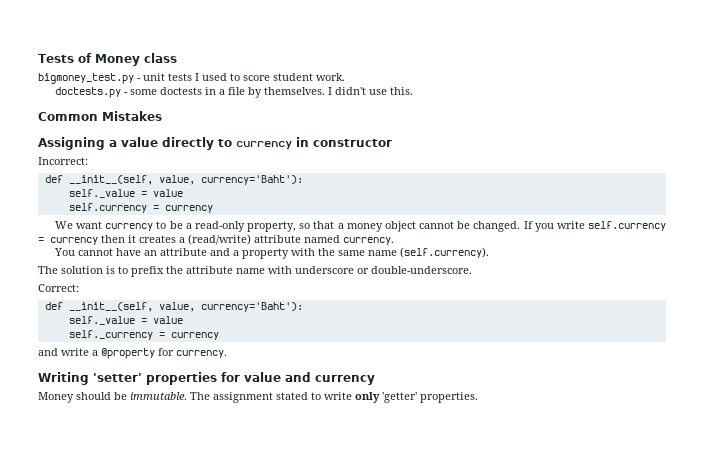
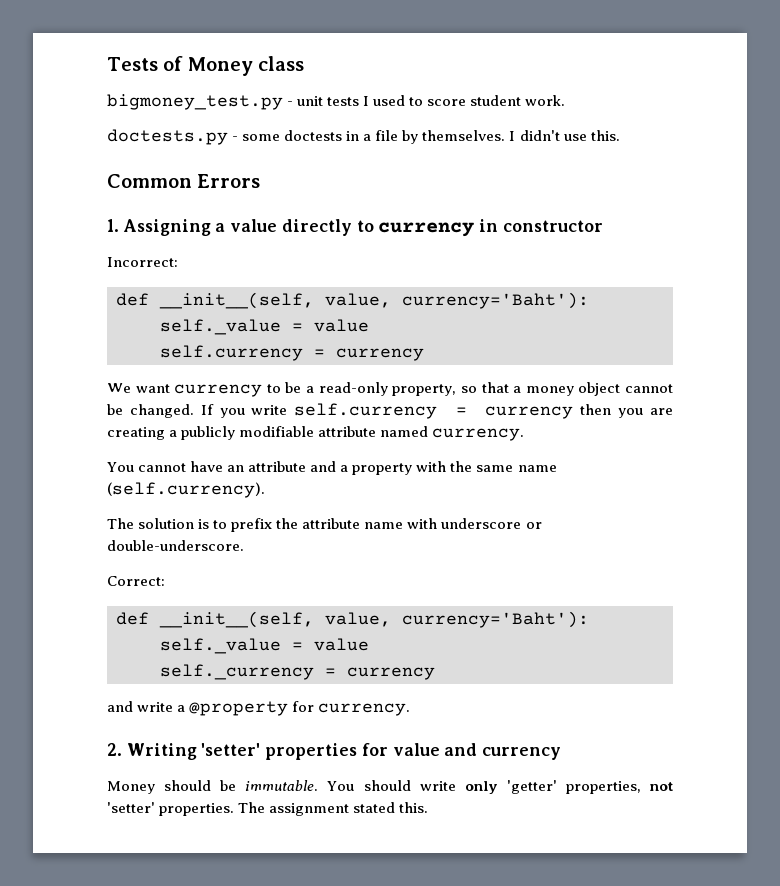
[102,111,162,121] Mistakes // -> [197,174,261,188] [107,219,119,232] Errors // 1.
[128,234,251,245] it creates a (read/write) -> [618,408,673,418] [107,426,315,440] you are creating a publicly modifiable
(227, 354) none -> [107,743,122,756] 2.
[190,392,478,403] The assignment stated to write only 'getter' properties. -> [327,780,673,794] [107,802,429,816] You should write only 'getter' properties, not 'setter' properties. The assignment stated this.

